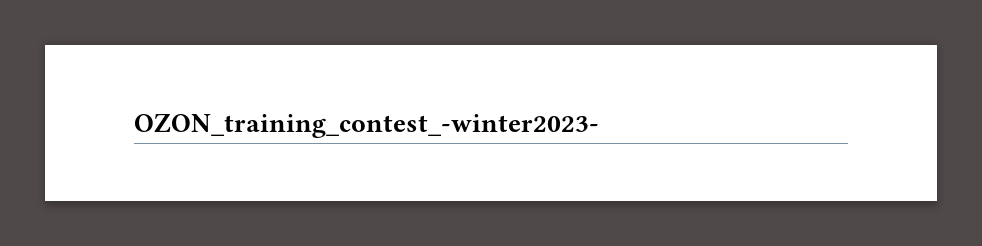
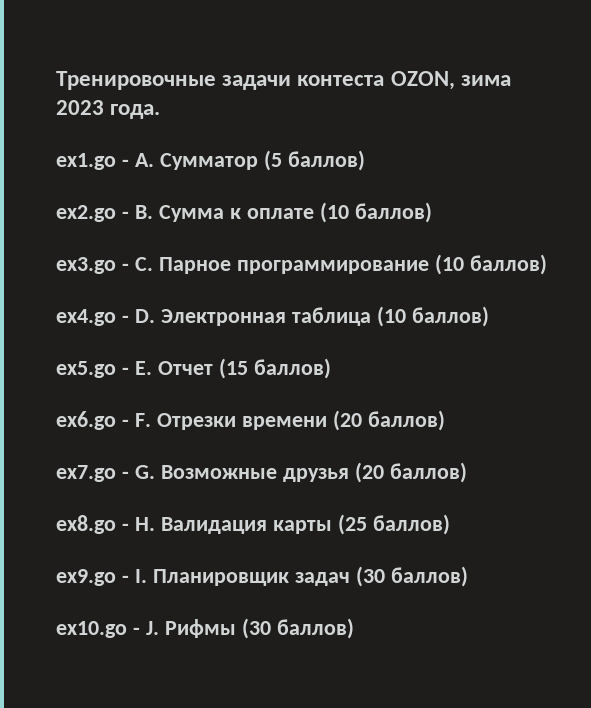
[134,113,599,138] OZON_training_contest_-winter2023- -> [56,71,511,90] [56,100,161,119] [56,150,365,171] [56,202,432,223] [56,254,547,275] [56,306,489,327] [56,358,331,379] [56,410,445,431] [56,462,467,483] [56,514,450,535] [56,566,468,587] [56,618,354,639] Тренировочные задачи контеста OZON, зима 2023 года. // ex1.go - A. Сумматор (5 баллов) // ex2.go - B. Сумма к оплате (10 баллов) // ex3.go - C. Парное программирование (10 баллов) // ex4.go - D. Электронная таблица (10 баллов) // ex5.go - E. Отчет (15 баллов) // ex6.go - F. Отрезки времени (20 баллов) // ex7.go - G. Возможные друзья (20 баллов) // ex8.go - H. Валидация карты (25 баллов) // ex9.go - I. Планировщик задач (30 баллов) // ex10.go - J. Рифмы (30 баллов)

